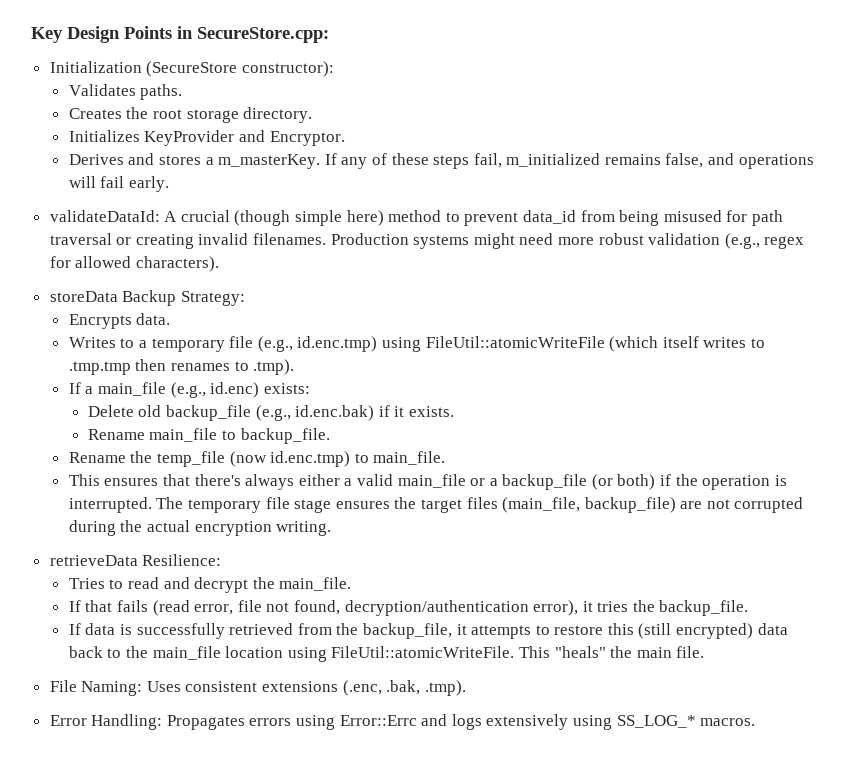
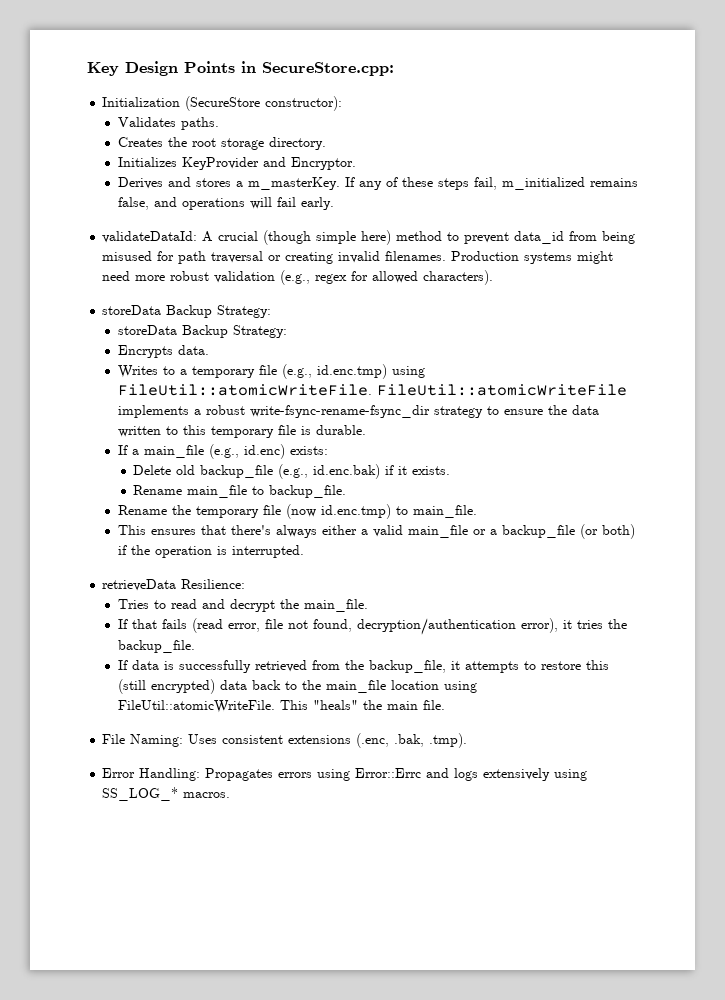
(245, 298) none -> [117,325,287,338] // storeData Backup Strategy:
[425,336,765,352] [68,359,295,375] FileUtil::atomicWriteFile (which itself writes to .tmp.tmp then renames to .tmp). -> [117,384,627,396] [117,405,599,418] [117,425,366,438] FileUtil::atomicWriteFile. FileUtil::atomicWriteFile implements a robust write-fsync-rename-fsync_dir strategy to ensure the data written to this temporary file is durable.
[156,451,225,467] temp_file -> [195,505,281,518] temporary file
[156,497,804,513] [68,520,332,536] The temporary file stage ensures the target files (main_file, backup_file) are not corrupted during the actual encryption writing. -> (304, 551) none

